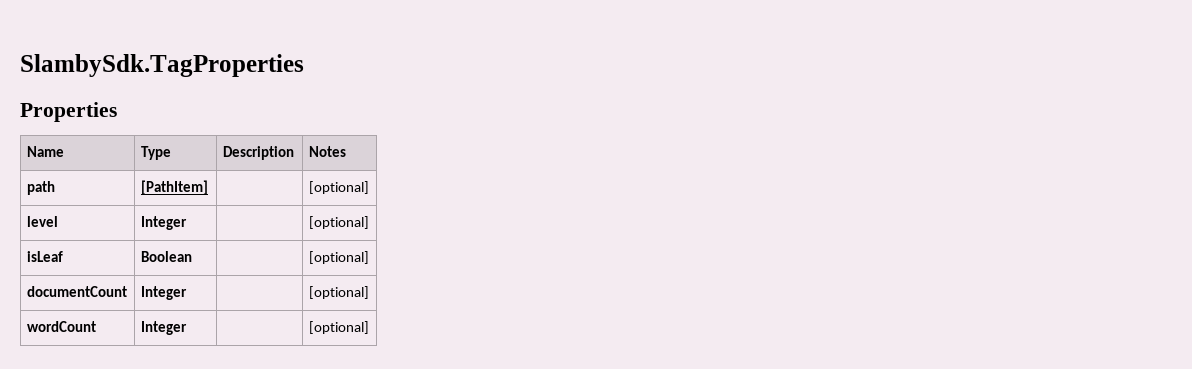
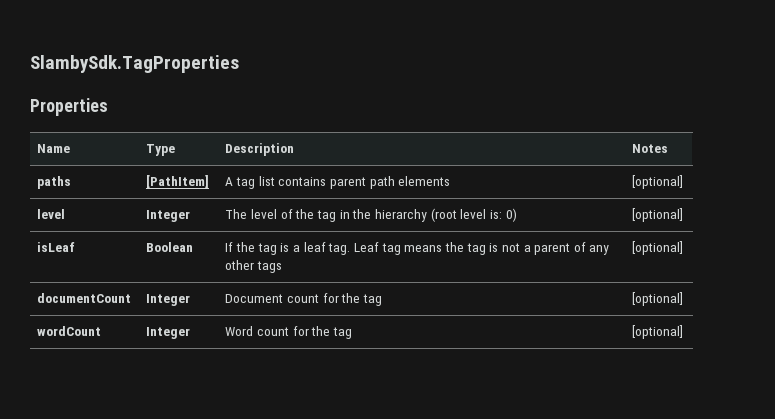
[26,181,55,195] path -> [37,176,72,189] paths
[308,181,369,194] [26,216,58,227] [140,216,187,230] [308,216,369,229] [26,251,63,262] [140,251,192,262] [308,251,369,264] [26,286,127,297] [140,286,187,300] [308,286,369,299] [26,321,96,332] [140,321,187,335] | [optional] // level | Integer | | [optional] // isLeaf | Boolean | | [optional] // documentCount | Integer | | [optional] // wordCount | Integer | -> [225,176,451,189] [632,175,684,189] [37,209,66,219] [146,210,191,222] [225,208,517,222] [632,208,684,222] [37,242,76,252] [146,242,194,252] [225,242,610,255] [225,260,283,273] [632,241,684,255] [37,293,132,303] [146,294,191,306] [225,293,383,306] [632,292,684,306] [37,326,102,336] [146,327,191,339] [225,326,353,339] A tag list contains parent path elements | [optional] // level | Integer | The level of the tag in the hierarchy (root level is: 0) | [optional] // isLeaf | Boolean | If the tag is a leaf tag. Leaf tag means the tag is not a parent of any other tags | [optional] // documentCount | Integer | Document count for the tag | [optional] // wordCount | Integer | Word count for the tag

